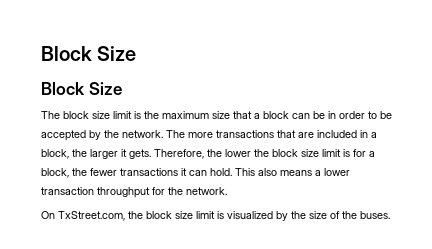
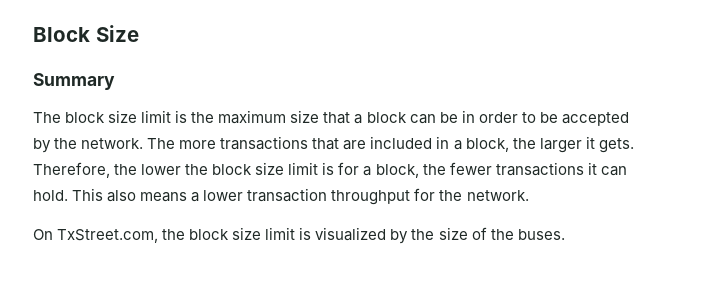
[41,46,137,61] [41,82,122,95] Block Size // Block Size -> [33,25,139,42] [33,73,115,90] Block Size // Summary

